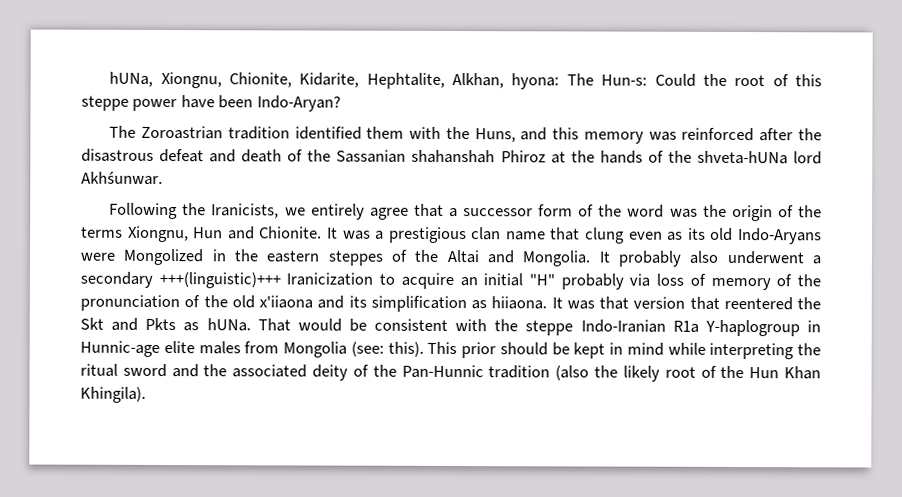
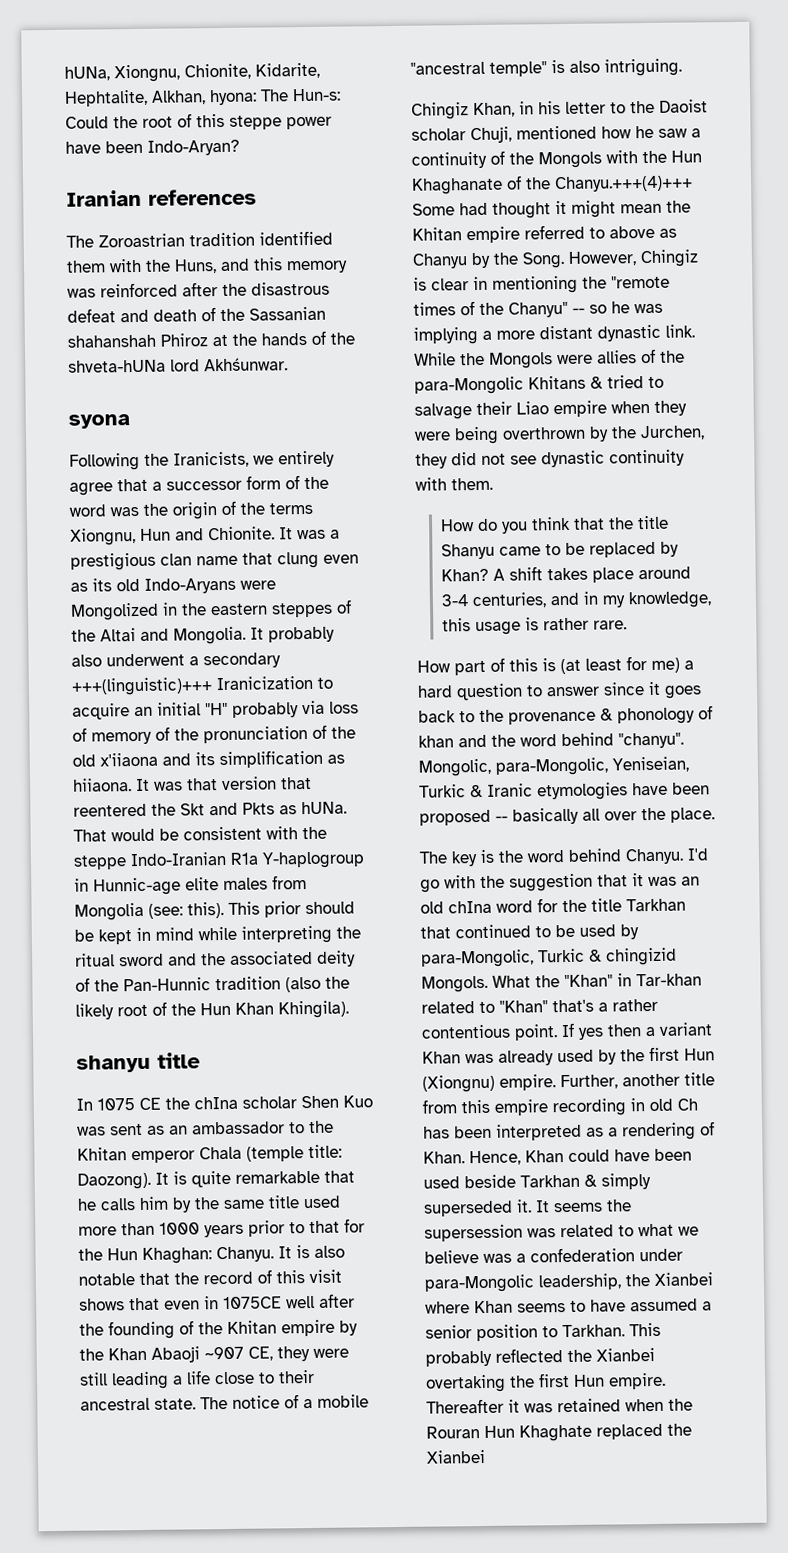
(341, 103) none -> [66,188,257,207] // Iranian references
(163, 178) none -> [68,414,130,429] // syona
(146, 394) none -> [76,1052,201,1073] [76,1095,373,1111] [77,1120,334,1136] [77,1144,342,1164] [77,1170,355,1190] [77,1195,341,1213] [78,1218,365,1238] [78,1245,345,1264] [78,1269,342,1286] [79,1293,355,1311] [79,1319,358,1340] [79,1346,349,1363] [79,1369,315,1390] [80,1394,369,1411] [410,58,682,77] [411,99,708,120] [411,125,701,144] [411,150,702,169] [412,175,693,195] [412,200,691,219] [412,224,677,244] [412,249,699,269] [413,275,670,294] [413,301,663,318] [413,324,695,345] [414,348,685,369] [414,375,664,395] [414,400,687,420] [414,425,705,445] [415,449,685,469] [415,477,493,491] [439,515,669,534] [440,541,679,560] [440,566,691,583] [440,591,712,609] [441,617,627,636] [417,656,694,676] [417,681,702,701] [418,705,713,725] [418,732,684,749] [418,756,689,777] [419,782,710,801] [419,807,715,826] [419,848,709,867] [420,873,700,893] [420,898,686,914] [420,924,639,940] [421,947,677,968] [421,973,702,993] [421,998,658,1014] [421,1022,713,1041] [422,1046,715,1066] [422,1072,715,1093] [422,1098,698,1117] [423,1121,715,1141] [423,1148,692,1166] [423,1173,651,1190] [423,1199,632,1217] [424,1223,699,1242] [424,1247,683,1264] [424,1272,713,1293] [425,1298,712,1314] [425,1322,661,1342] [425,1347,655,1367] [426,1372,666,1393] [426,1398,693,1414] [426,1423,692,1442] [426,1449,486,1464] // shanyu title // In 1075 CE the chIna scholar Shen Kuo was sent as an ambassador to the Khitan emperor Chala (temple title: Daozong). It is quite remarkable that he calls him by the same title used more than 1000 years prior to that for the Hun Khaghan: Chanyu. It is also notable that the record of this visit shows that even in 1075CE well after the founding of the Khitan empire by the Khan Abaoji ~907 CE, they were still leading a life close to their ancestral state. The notice of a mobile "ancestral temple" is also intriguing. // Chingiz Khan, in his letter to the Daoist scholar Chuji, mentioned how he saw a continuity of the Mongols with the Hun Khaghanate of the Chanyu.+++(4)+++ Some had thought it might mean the Khitan empire referred to above as Chanyu by the Song. However, Chingiz is clear in mentioning the "remote times of the Chanyu" -- so he was implying a more distant dynastic link. While the Mongols were allies of the para-Mongolic Khitans & tried to salvage their Liao empire when they were being overthrown by the Jurchen, they did not see dynastic continuity with them. // How do you think that the title Shanyu came to be replaced by Khan? A shift takes place around 3-4 centuries, and in my knowledge, this usage is rather rare. // How part of this is (at least for me) a hard question to answer since it goes back to the provenance & phonology of khan and the word behind "chanyu". Mongolic, para-Mongolic, Yeniseian, Turkic & Iranic etymologies have been proposed -- basically all over the place. // The key is the word behind Chanyu. I'd go with the suggestion that it was an old chIna word for the title Tarkhan that continued to be used by para-Mongolic, Turkic & chingizid Mongols. What the "Khan" in Tar-khan related to "Khan" that's a rather contentious point. If yes then a variant Khan was already used by the first Hun (Xiongnu) empire. Further, another title from this empire recording in old Ch has been interpreted as a rendering of Khan. Hence, Khan could have been used beside Tarkhan & simply superseded it. It seems the supersession was related to what we believe was a confederation under para-Mongolic leadership, the Xianbei where Khan seems to have assumed a senior position to Tarkhan. This probably reflected the Xianbei overtaking the first Hun empire. Thereafter it was retained when the Rouran Hun Khaghate replaced the Xianbei

